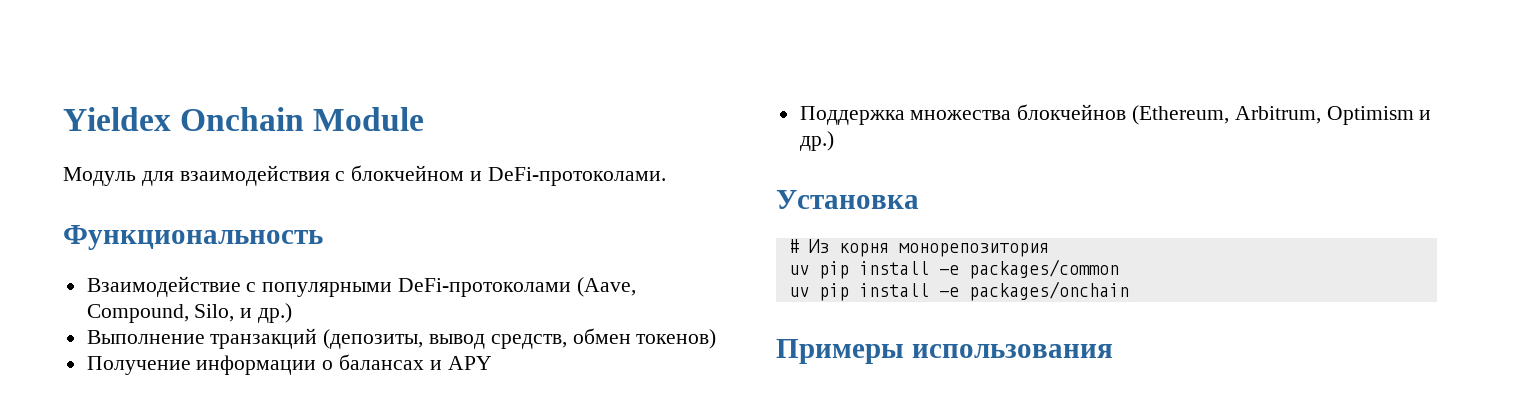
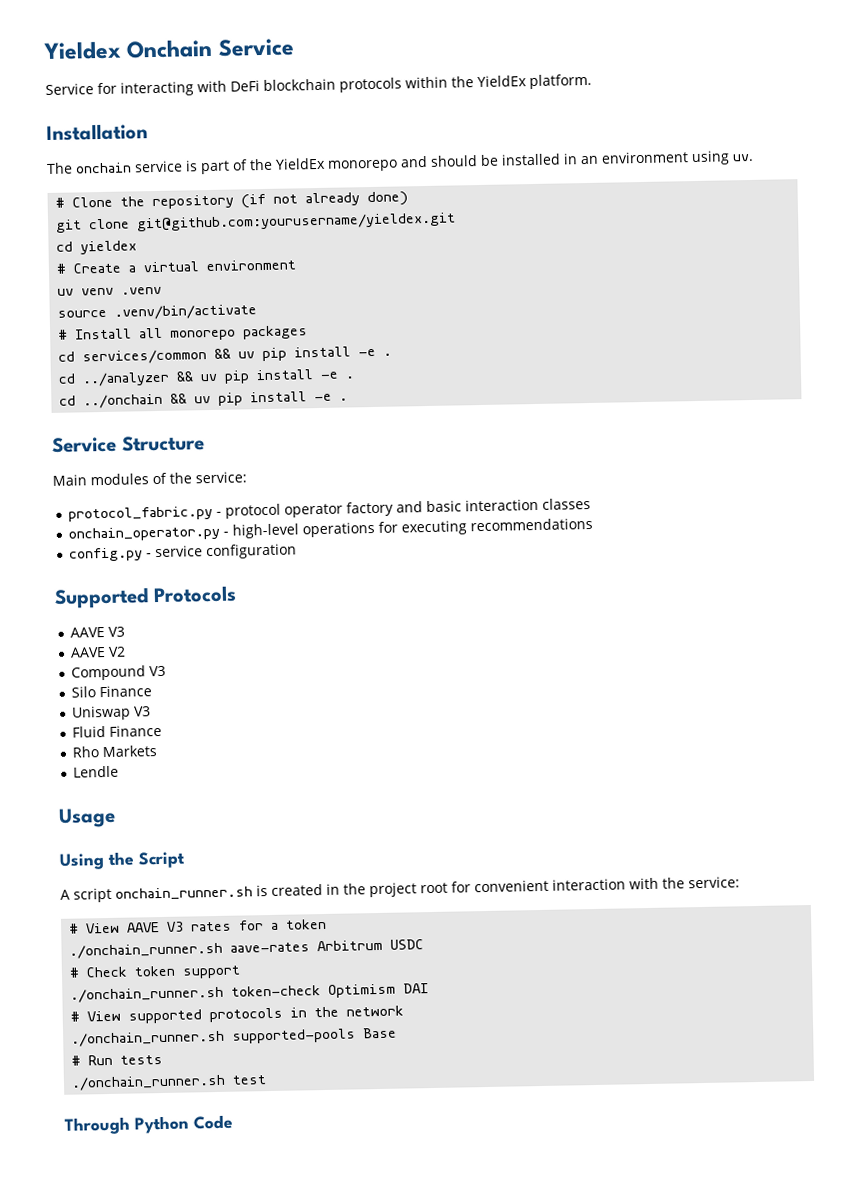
[313,107,425,131] [63,165,666,186] [63,225,323,250] [86,276,636,297] [86,303,293,323] [86,328,717,349] [86,354,492,375] [799,104,1432,125] [799,131,834,151] [776,190,919,209] [788,239,1049,257] [788,259,1119,279] [788,281,1129,301] [776,339,1113,364] Module // Модуль для взаимодействия с блокчейном и DeFi-протоколами. // Функциональность // Взаимодействие с популярными DeFi-протоколами (Aave, Compound, Silo, и др.) // Выполнение транзакций (депозиты, вывод средств, обмен токенов) // Получение информации о балансах и APY // Поддержка множества блокчейнов (Ethereum, Arbitrum, Optimism и др.) // Установка // # Из корня монорепозитория // uv pip install -e packages/common // uv pip install -e packages/onchain // Примеры использования -> [217,38,295,57] [45,73,592,97] [46,123,148,141] [46,150,754,175] [55,191,409,210] [56,212,457,233] [56,240,138,255] [56,259,297,274] [57,286,163,296] [57,304,258,320] [58,325,309,341] [58,346,393,365] [58,369,356,387] [59,391,349,409] [52,435,205,453] [52,471,247,486] [68,497,592,522] [68,517,594,542] [69,543,298,562] [54,585,237,609] [70,626,126,638] [70,646,127,658] [71,665,167,681] [71,685,153,698] [72,705,152,721] [72,724,163,738] [72,745,158,758] [73,765,120,778] [58,807,116,828] [59,851,186,870] [60,876,740,903] [69,918,328,934] [69,939,425,959] [69,965,242,979] [70,983,430,1003] [70,1005,405,1024] [71,1027,398,1047] [71,1054,164,1066] [71,1074,268,1091] [64,1114,233,1135] Service // Service for interacting with DeFi blockchain protocols within the YieldEx platform. // Installation // The onchain service is part of the YieldEx monorepo and should be installed in an environment using uv. // # Clone the repository (if not already done) // git clone git@github.com:yourusername/yieldex.git // cd yieldex // # Create a virtual environment // uv venv .venv // source .venv/bin/activate // # Install all monorepo packages // cd services/common && uv pip install -e . // cd ../analyzer && uv pip install -e . // cd ../onchain && uv pip install -e . // Service Structure // Main modules of the service: // protocol_fabric.py - protocol operator factory and basic interaction classes // onchain_operator.py - high-level operations for executing recommendations // config.py - service configuration // Supported Protocols // AAVE V3 // AAVE V2 // Compound V3 // Silo Finance // Uniswap V3 // Fluid Finance // Rho Markets // Lendle // Usage // Using the Script // A script onchain_runner.sh is created in the project root for convenient interaction with the service: // # View AAVE V3 rates for a token // ./onchain_runner.sh aave-rates Arbitrum USDC // # Check token support // ./onchain_runner.sh token-check Optimism DAI // # View supported protocols in the network // ./onchain_runner.sh supported-pools Base // # Run tests // ./onchain_runner.sh test // Through Python Code

